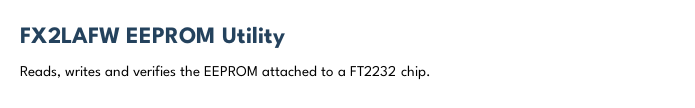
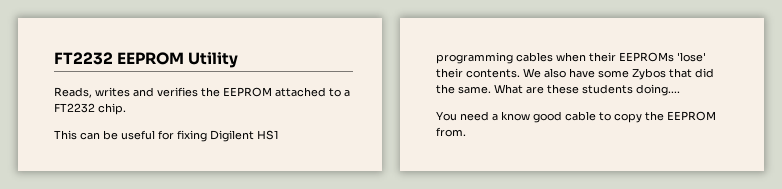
[20,27,120,43] FX2LAFW -> [54,52,113,65] FT2232
(431, 72) none -> [54,130,279,142] [436,52,706,64] [436,68,714,80] [436,84,680,96] [436,111,716,123] [436,127,466,137] // This can be useful for fixing Digilent HS1 programming cables when their EEPROMs 'lose' their contents. We also have some Zybos that did the same. What are these students doing.... // You need a know good cable to copy the EEPROM from.

